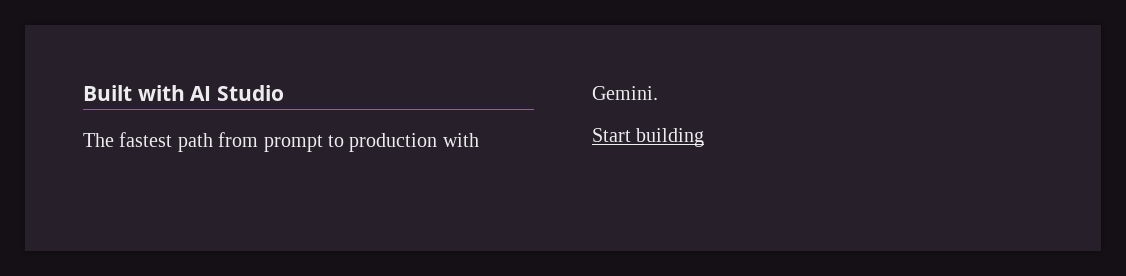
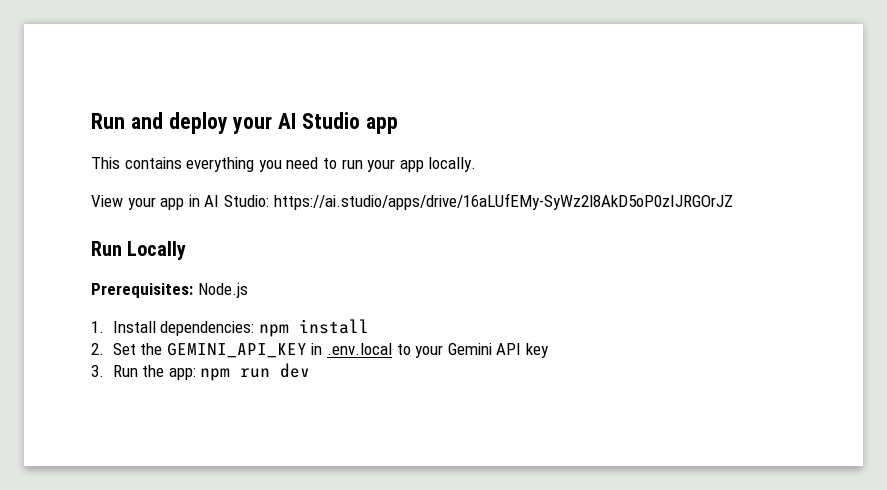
[83,85,285,101] [83,132,479,152] [592,86,658,100] [592,128,705,147] Built with AI Studio // The fastest path from prompt to production with Gemini. // Start building -> [91,112,398,134] [91,157,477,172] [91,193,733,210] [91,241,187,260] [91,283,248,298] [91,319,369,337] [91,343,549,358] [91,363,311,381] Run and deploy your AI Studio app // This contains everything you need to run your app locally. // View your app in AI Studio: https://ai.studio/apps/drive/16aLUfEMy-SyWz2l8AkD5oP0zIJRGOrJZ // Run Locally // Prerequisites: Node.js // 1. Install dependencies: npm install // 2. Set the GEMINI_API_KEY in .env.local to your Gemini API key // 3. Run the app: npm run dev

